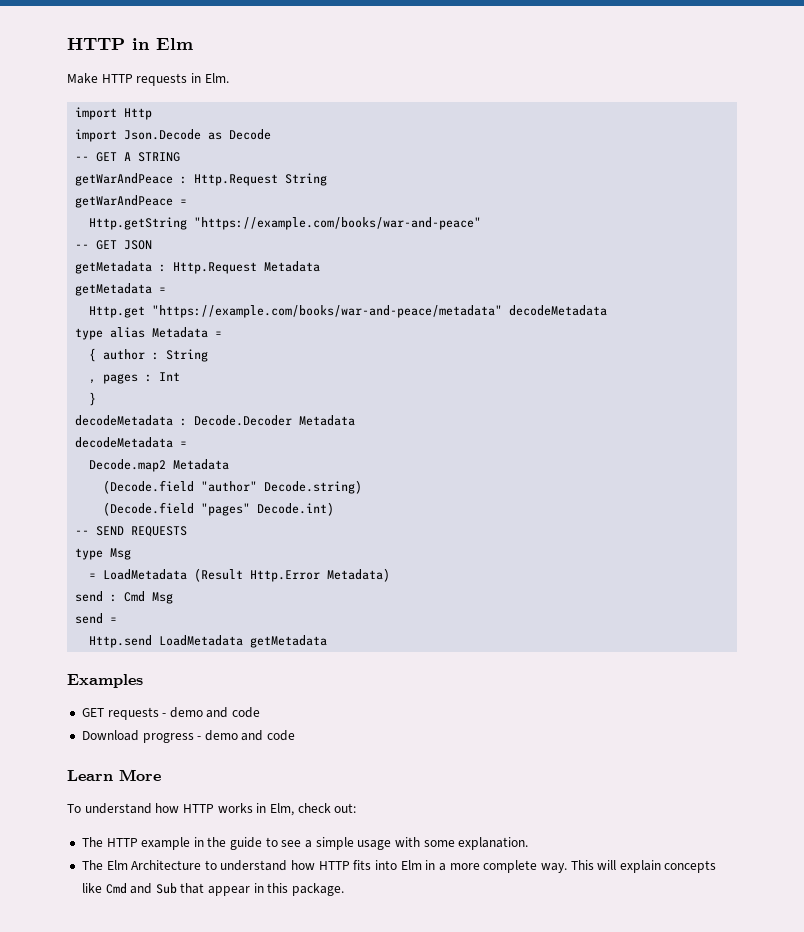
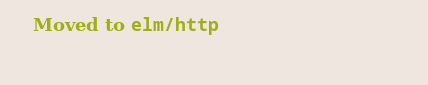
[67,38,193,50] [67,73,229,86] [75,107,153,120] [75,129,272,142] [75,152,181,162] [75,173,328,186] [75,195,188,208] [89,217,482,230] [75,240,153,250] [75,261,321,274] [75,283,167,296] [89,305,608,318] [75,327,223,340] [89,348,209,362] [89,372,181,384] [89,392,97,406] [75,415,356,426] [75,437,188,448] [89,459,230,472] [103,480,363,494] [103,502,335,516] [75,526,188,537] [75,548,132,560] [89,568,391,582] [75,591,174,604] [75,613,118,624] [89,635,328,648] [67,674,143,688] [81,707,261,720] [81,730,296,743] [67,769,161,781] [67,803,357,816] [81,837,529,850] [81,860,717,873] [81,883,345,896] HTTP in Elm // Make HTTP requests in Elm. // import Http // import Json.Decode as Decode // -- GET A STRING // getWarAndPeace : Http.Request String // getWarAndPeace = // Http.getString "https://example.com/books/war-and-peace" // -- GET JSON // getMetadata : Http.Request Metadata // getMetadata = // Http.get "https://example.com/books/war-and-peace/metadata" decodeMetadata // type alias Metadata = // { author : String // , pages : Int // } // decodeMetadata : Decode.Decoder Metadata // decodeMetadata = // Decode.map2 Metadata // (Decode.field "author" Decode.string) // (Decode.field "pages" Decode.int) // -- SEND REQUESTS // type Msg // = LoadMetadata (Result Http.Error Metadata) // send : Cmd Msg // send = // Http.send LoadMetadata getMetadata // Examples // GET requests - demo and code // Download progress - demo and code // Learn More // To understand how HTTP works in Elm, check out: // The HTTP example in the guide to see a simple usage with some explanation. // The Elm Architecture to understand how HTTP fits into Elm in a more complete way. This will explain concepts like Cmd and Sub that appear in this package. -> [33,17,219,35] Moved to elm/http

